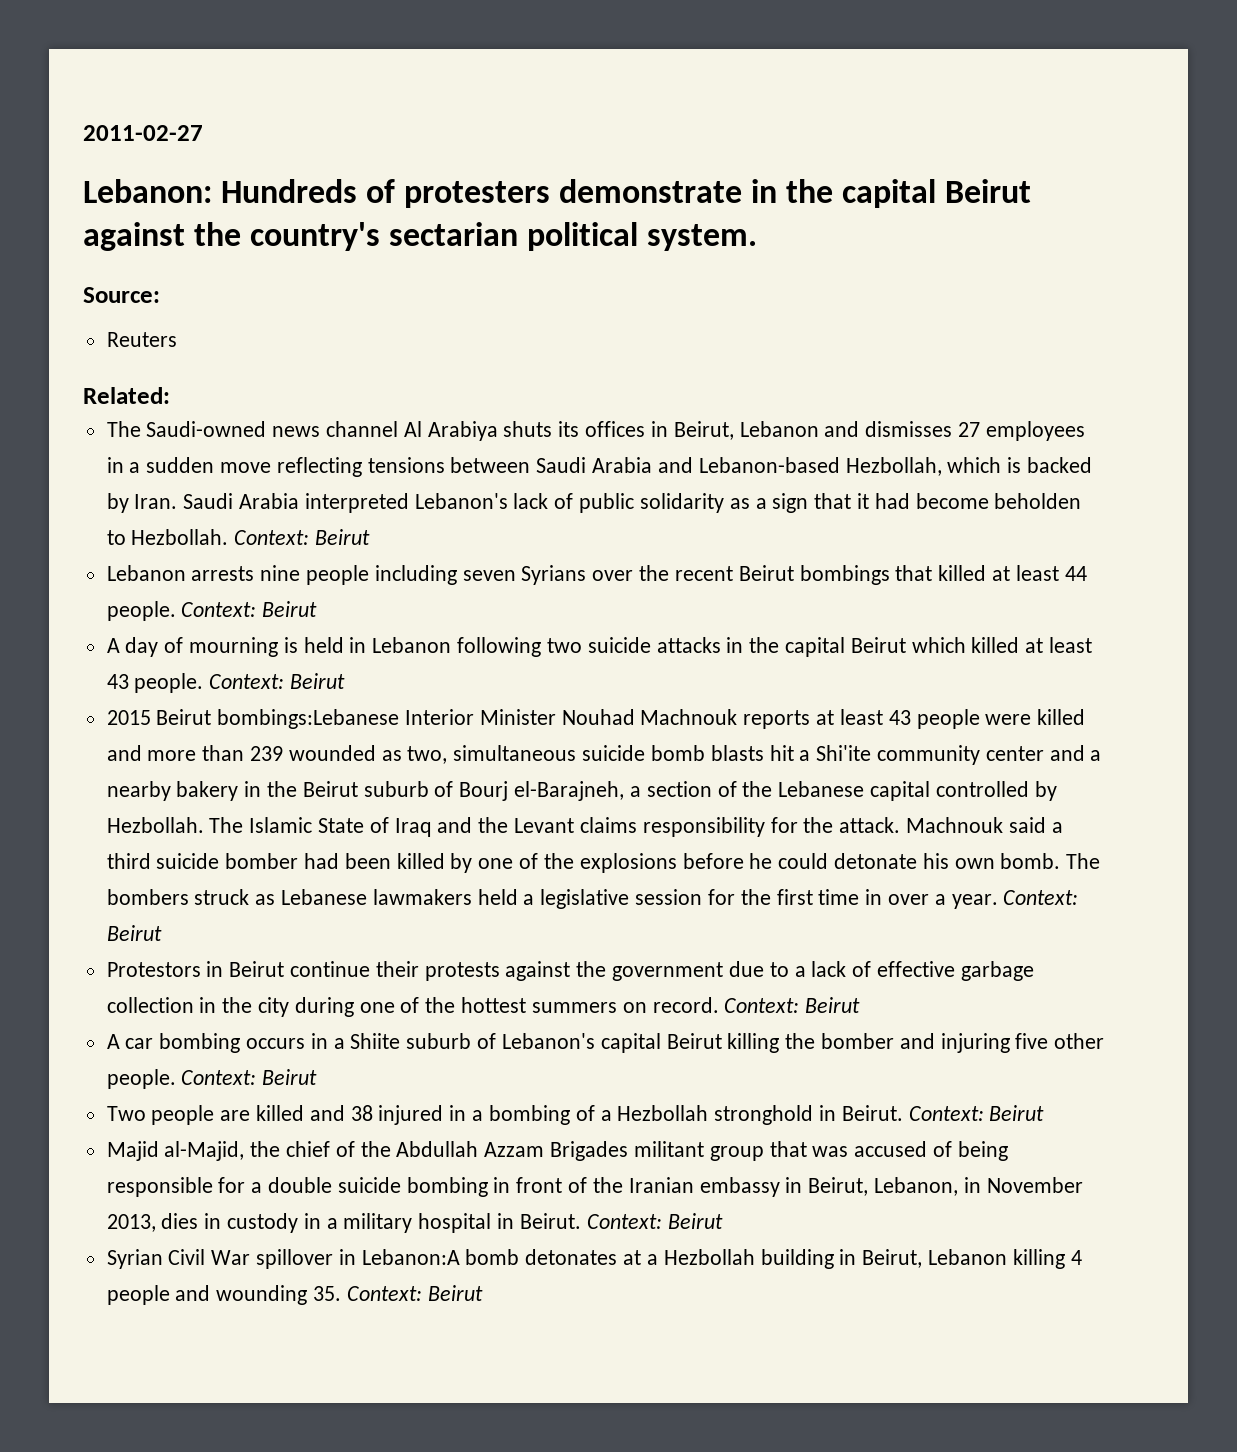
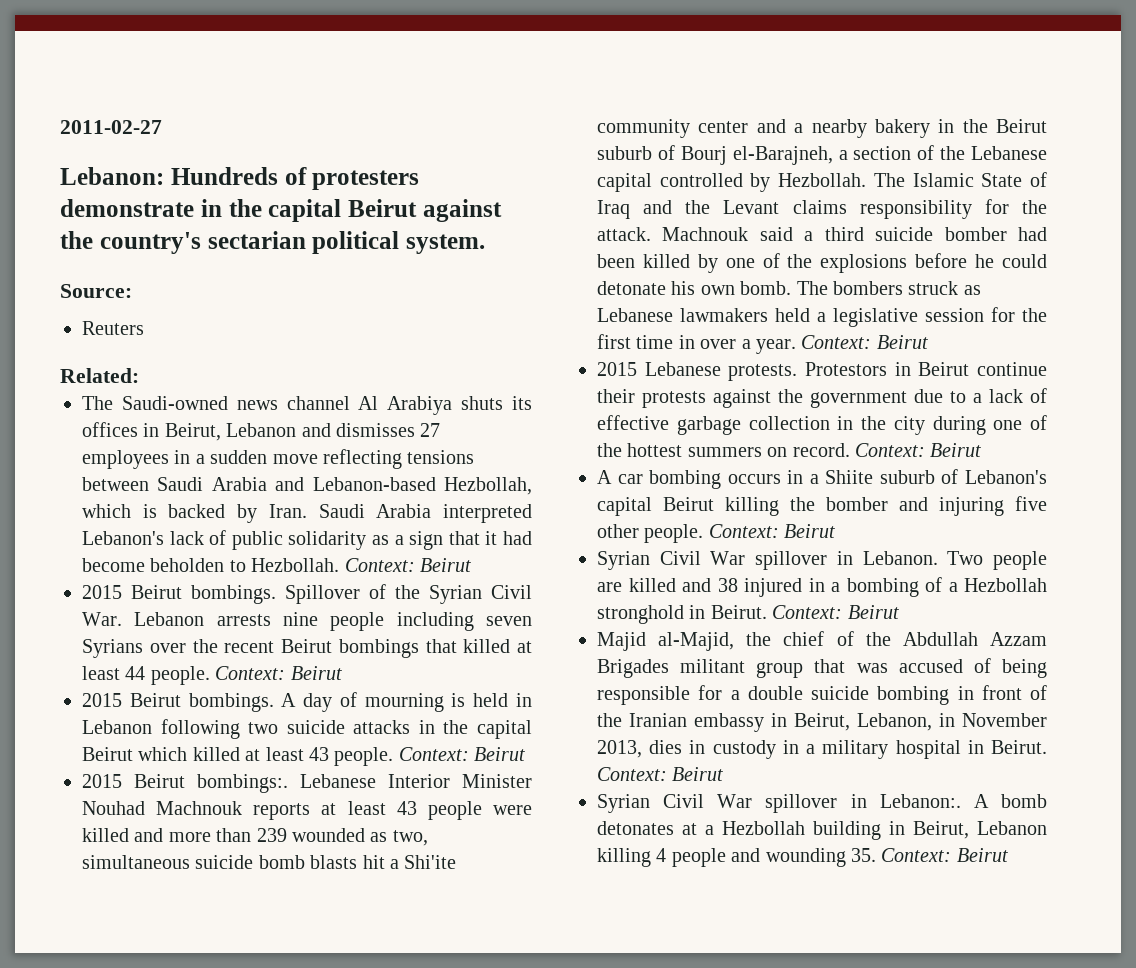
(371, 537) none -> [82,584,532,604] [82,612,122,626] 2015 Beirut bombings. Spillover of the Syrian Civil War.
(318, 609) none -> [82,693,274,712] 2015 Beirut bombings.
[217,709,400,729] bombings:Lebanese -> [197,774,376,793] bombings:. Lebanese
(162, 933) none -> [597,362,798,381] 2015 Lebanese protests.
(318, 1077) none -> [597,551,938,570] Syrian Civil War spillover in Lebanon.
[361,1249,460,1265] Lebanon:A -> [879,794,989,808] Lebanon:. A

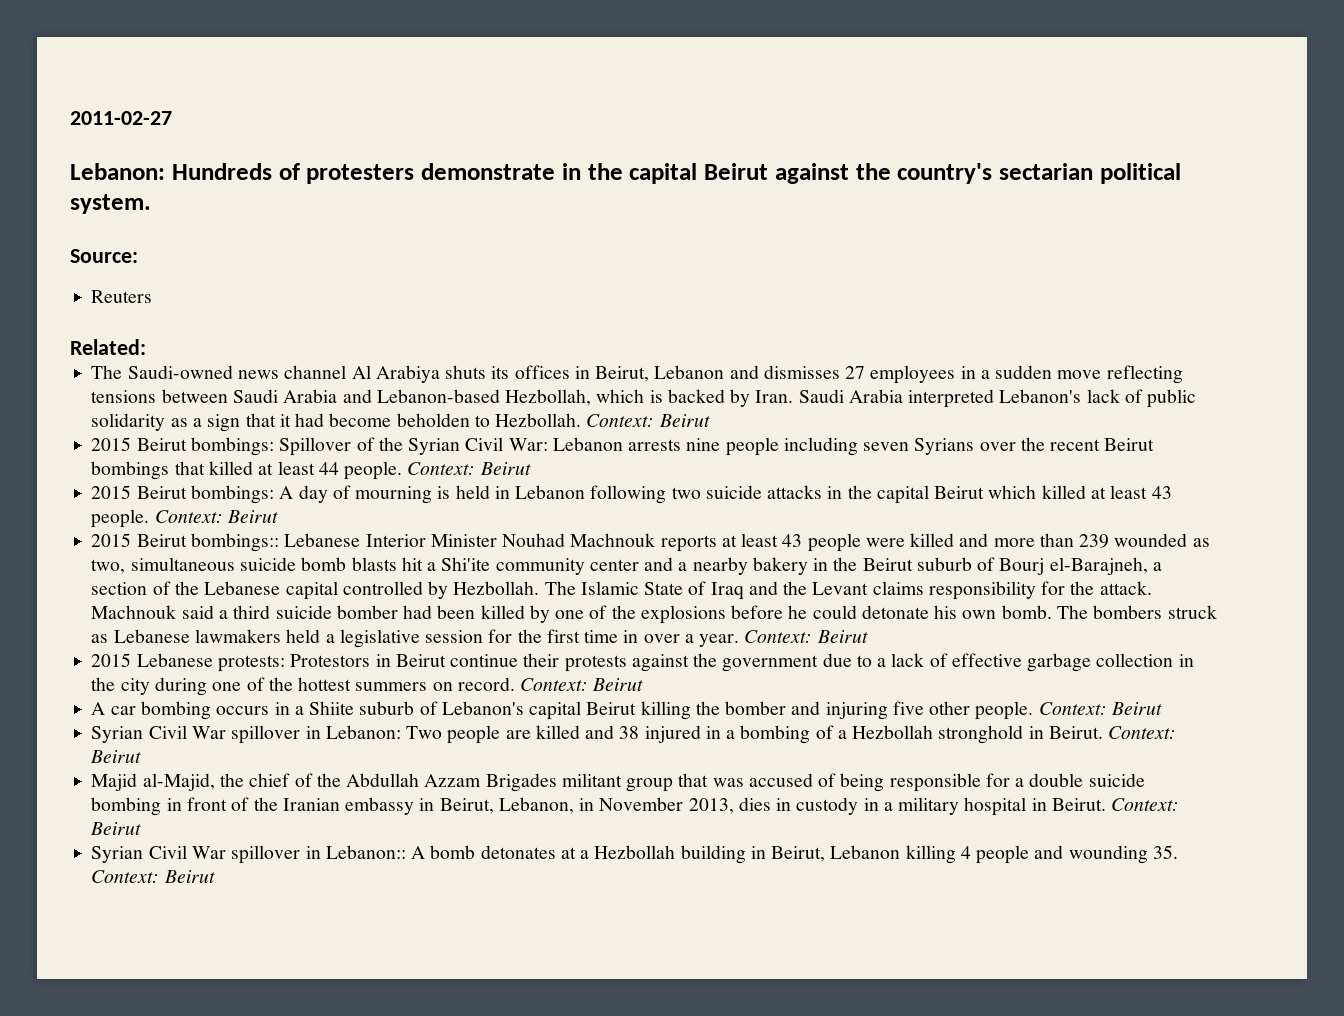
[191,585,276,604] bombings. -> [190,437,274,456] bombings:
[82,612,122,626] War. -> [508,438,548,451] War:
[188,693,274,712] bombings. -> [190,485,274,504] bombings:
[197,774,288,793] bombings:. -> [190,533,279,552] bombings::
[728,364,798,381] protests. -> [217,655,285,672] protests:
[862,551,938,565] Lebanon. -> [325,725,401,739] Lebanon:
[879,794,961,808] Lebanon:. -> [325,845,406,859] Lebanon::

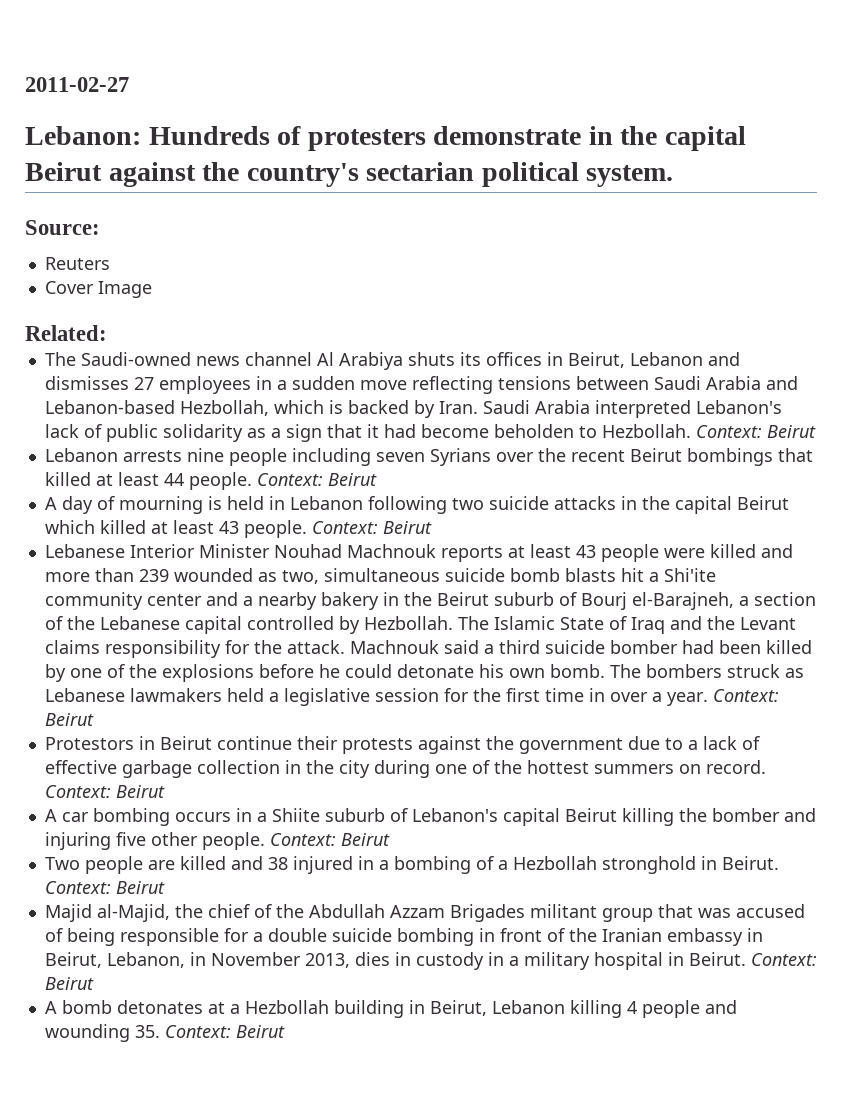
(153, 296) none -> [44,281,152,298] // Cover Image
[91,437,548,456] 2015 Beirut bombings: Spillover of the Syrian Civil War: -> (816, 431) none
[91,485,274,504] 2015 Beirut bombings: -> (377, 479) none
[91,533,279,552] 2015 Beirut bombings:: -> (432, 527) none
[91,653,285,672] 2015 Lebanese protests: -> (94, 719) none
[91,725,401,744] Syrian Civil War spillover in Lebanon: -> (390, 839) none
[91,845,406,864] Syrian Civil War spillover in Lebanon:: -> (94, 983) none

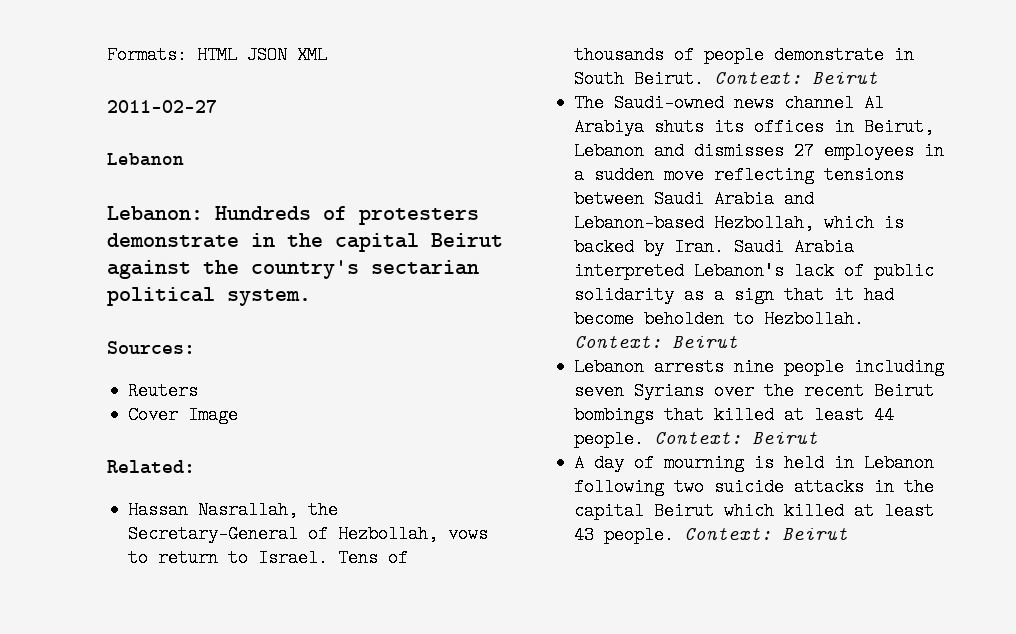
(25, 84) none -> [107,46,327,64] Formats: HTML JSON XML //
(129, 84) none -> [107,153,184,166] // Lebanon
[25,220,100,235] Source: -> [107,341,195,354] Sources:
(107, 333) none -> [128,501,339,519] [128,525,489,543] [128,549,409,567] [574,46,915,64] [574,70,879,88] // Hassan Nasrallah, the Secretary-General of Hezbollah, vows to return to Israel. Tens of thousands of people demonstrate in South Beirut. Context: Beirut
[44,544,793,562] [44,568,716,584] [44,592,816,610] [44,616,796,634] [44,640,812,658] [44,664,804,682] [44,688,779,706] [44,713,94,726] [44,736,760,754] [44,760,766,778] [44,785,165,798] [44,808,816,826] [44,832,390,850] [44,856,779,874] [44,881,165,894] [44,904,805,922] [44,928,763,946] [44,952,817,970] [44,977,94,990] [44,1000,737,1018] [44,1024,285,1042] // Lebanese Interior Minister Nouhad Machnouk reports at least 43 people were killed and more than 239 wounded as two, simultaneous suicide bomb blasts hit a Shi'ite community center and a nearby bakery in the Beirut suburb of Bourj el-Barajneh, a section of the Lebanese capital controlled by Hezbollah. The Islamic State of Iraq and the Levant claims responsibility for the attack. Machnouk said a third suicide bomber had been killed by one of the explosions before he could detonate his own bomb. The bombers struck as Lebanese lawmakers held a legislative session for the first time in over a year. Context: Beirut // Protestors in Beirut continue their protests against the government due to a lack of effective garbage collection in the city during one of the hottest summers on record. Context: Beirut // A car bombing occurs in a Shiite suburb of Lebanon's capital Beirut killing the bomber and injuring five other people. Context: Beirut // Two people are killed and 38 injured in a bombing of a Hezbollah stronghold in Beirut. Context: Beirut // Majid al-Majid, the chief of the Abdullah Azzam Brigades militant group that was accused of being responsible for a double suicide bombing in front of the Iranian embassy in Beirut, Lebanon, in November 2013, dies in custody in a military hospital in Beirut. Context: Beirut // A bomb detonates at a Hezbollah building in Beirut, Lebanon killing 4 people and wounding 35. Context: Beirut -> (849, 533) none

